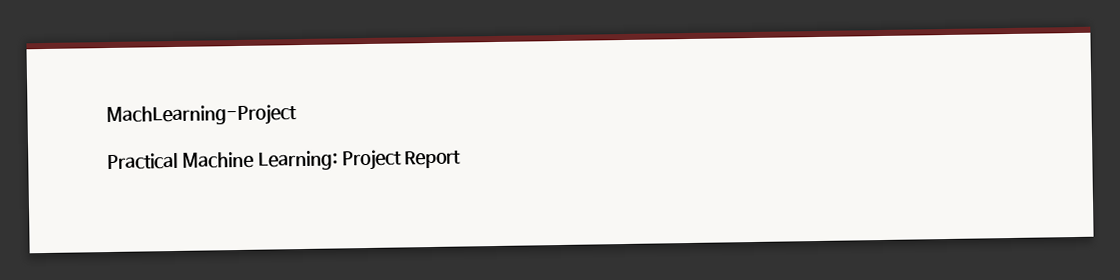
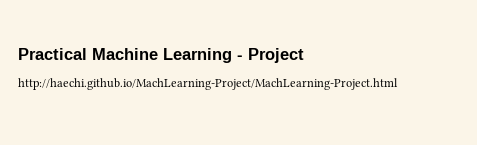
[106,104,297,128] MachLearning-Project // -> (18, 54) none
[257,150,338,171] Learning: -> [163,48,243,63] Learning -
[404,150,462,169] Report -> [18,78,398,90] // http://haechi.github.io/MachLearning-Project/MachLearning-Project.html

